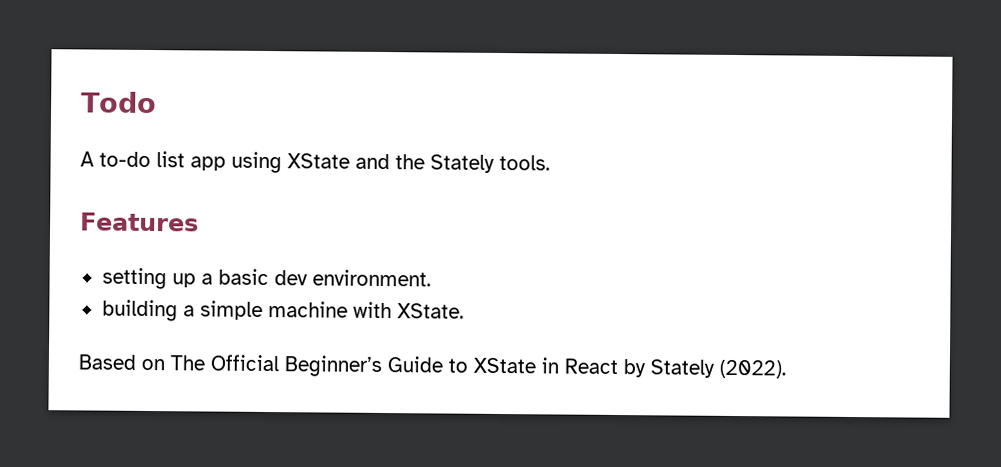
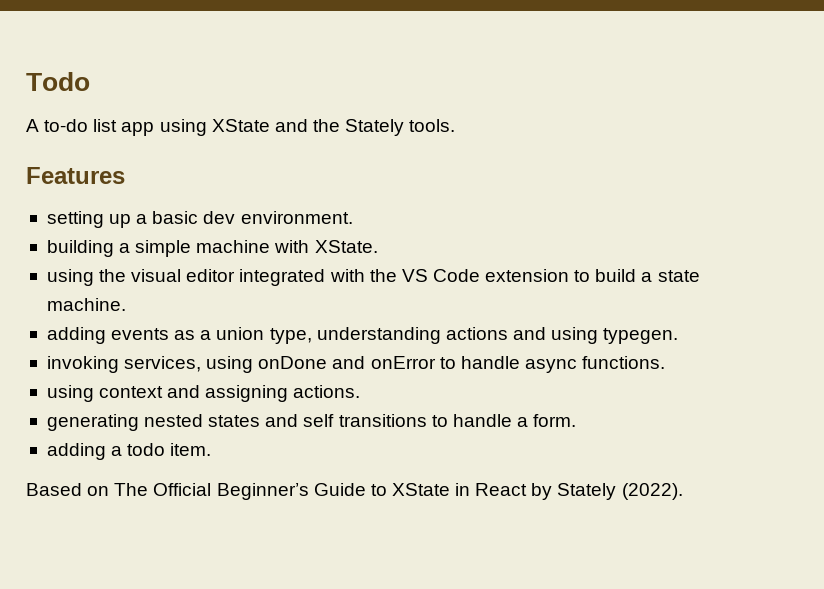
(464, 311) none -> [46,269,700,286] [46,298,126,311] [46,327,679,344] [46,356,666,373] [46,385,361,402] [46,414,577,431] [46,443,212,460] // using the visual editor integrated with the VS Code extension to build a state machine. // adding events as a union type, understanding actions and using typegen. // invoking services, using onDone and onError to handle async functions. // using context and assigning actions. // generating nested states and self transitions to handle a form. // adding a todo item.

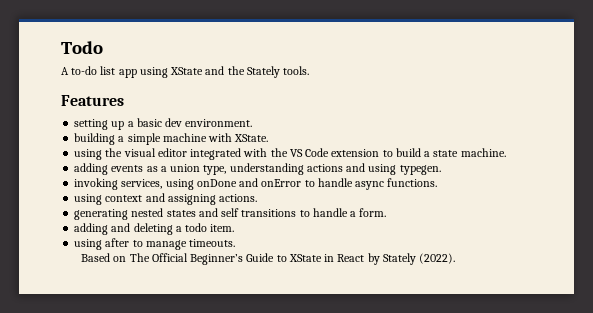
(106, 451) none -> [111,223,173,235] and deleting
(212, 449) none -> [74,238,236,250] // using after to manage timeouts.

